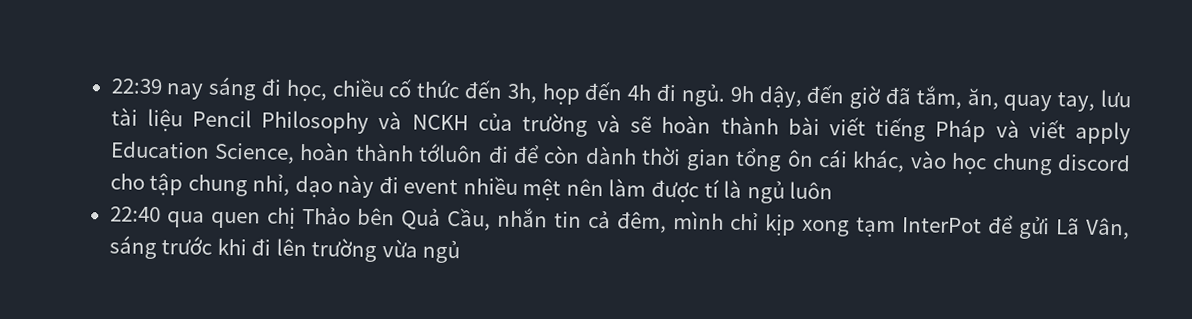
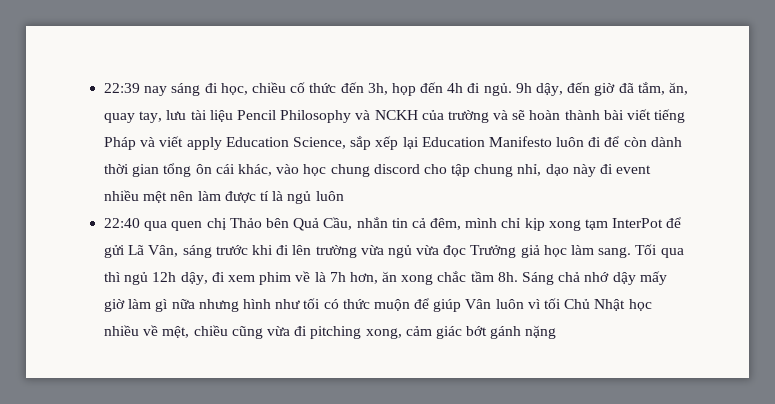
[299,141,484,163] hoàn thành tớluôn -> [350,136,585,150] sắp xếp lại Education Manifesto luôn
(461, 251) none -> [416,244,684,258] [104,271,667,285] [104,298,652,312] [104,325,557,339] vừa đọc Trưởng giả học làm sang. Tối qua thì ngủ 12h dậy, đi xem phim về là 7h hơn, ăn xong chắc tầm 8h. Sáng chả nhớ dậy mấy giờ làm gì nữa nhưng hình như tối có thức muộn để giúp Vân luôn vì tối Chủ Nhật học nhiều về mệt, chiều cũng vừa đi pitching xong, cảm giác bớt gánh nặng

